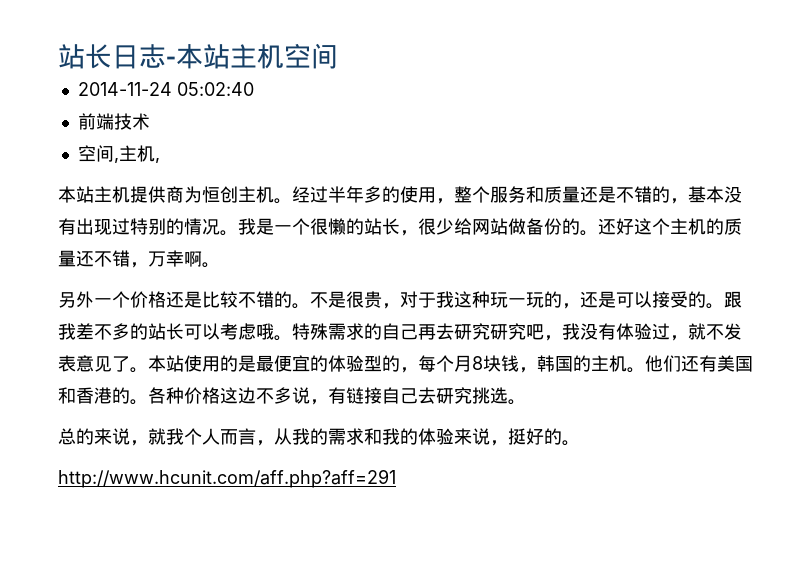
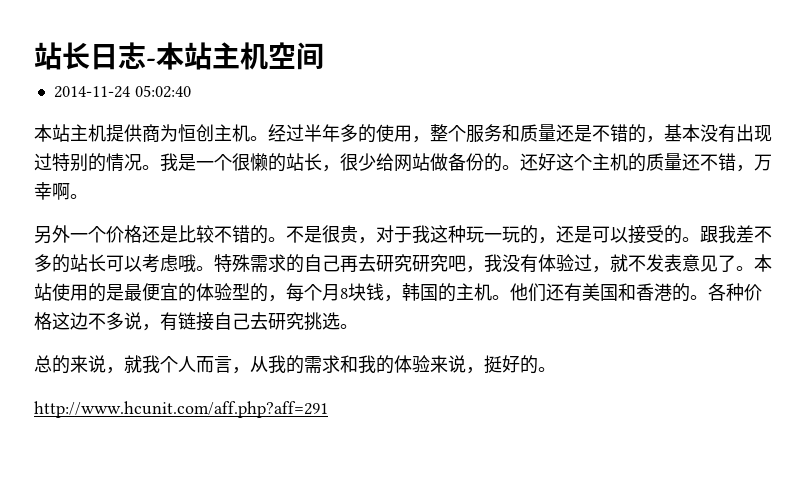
[77,113,150,130] [77,145,160,163] // 前端技术 // 空间,主机, -> (191, 91) none

